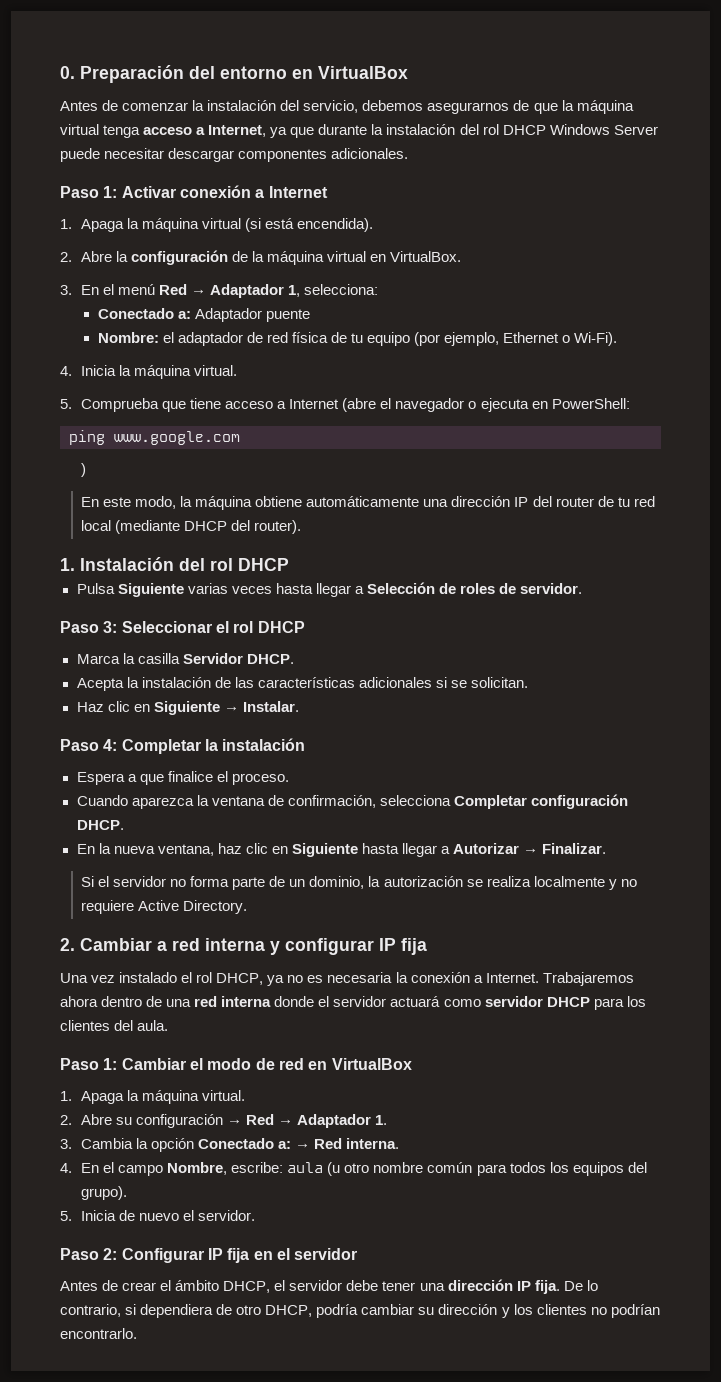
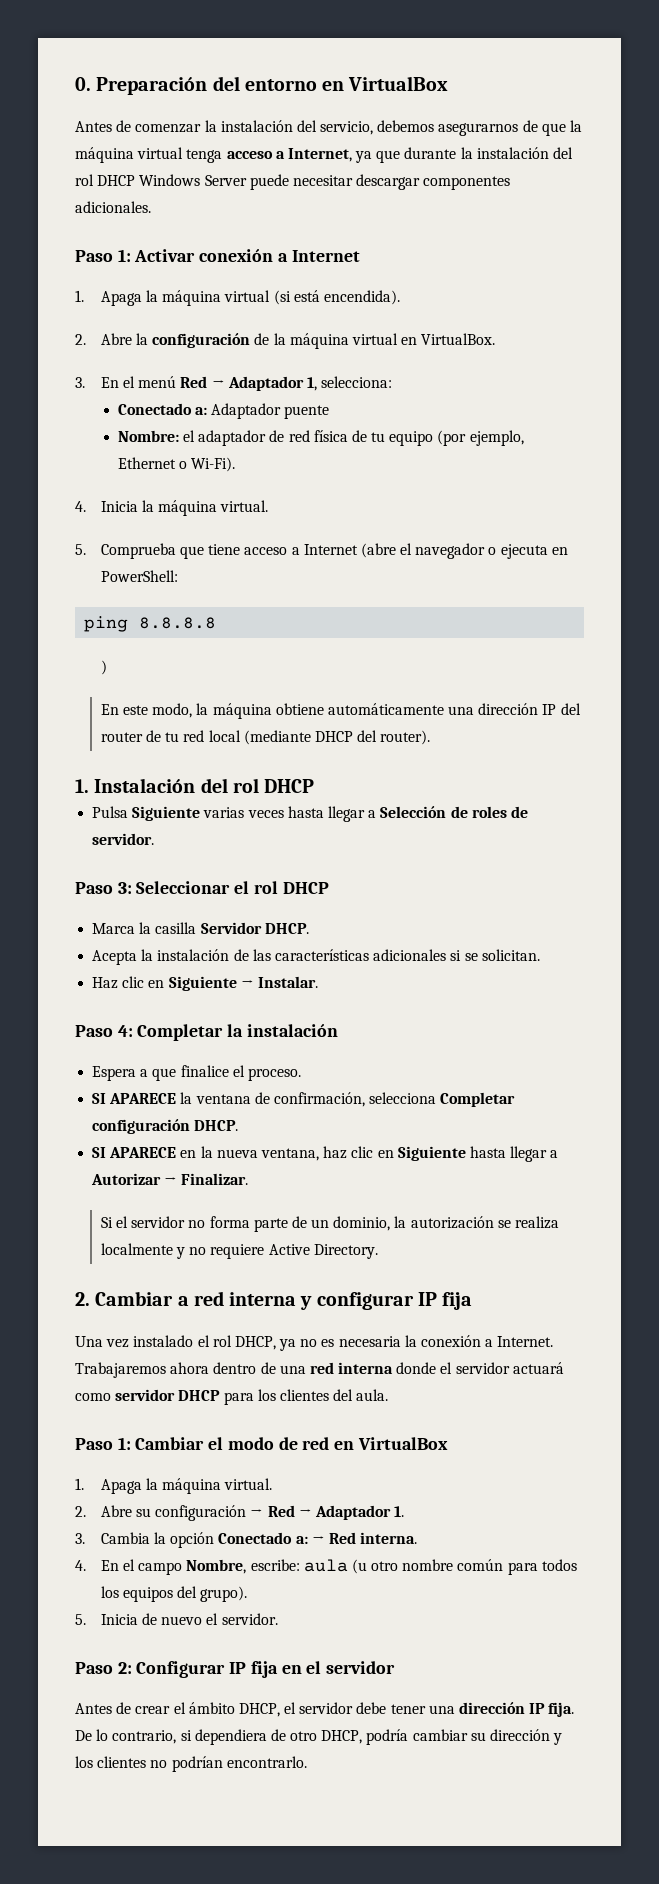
[114,431,240,445] www.google.com -> [139,617,217,629] 8.8.8.8
[76,795,194,809] Cuando aparezca -> [92,1093,177,1104] SI APARECE
[76,844,95,854] En -> [92,1147,197,1158] SI APARECE en

